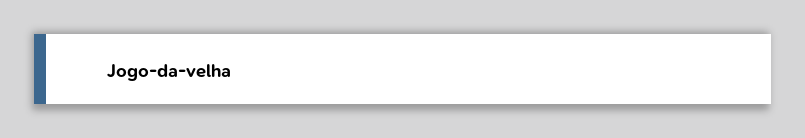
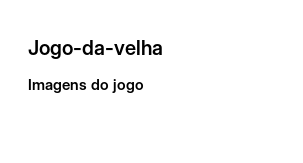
(231, 72) none -> [28,79,145,93] // Imagens do jogo

